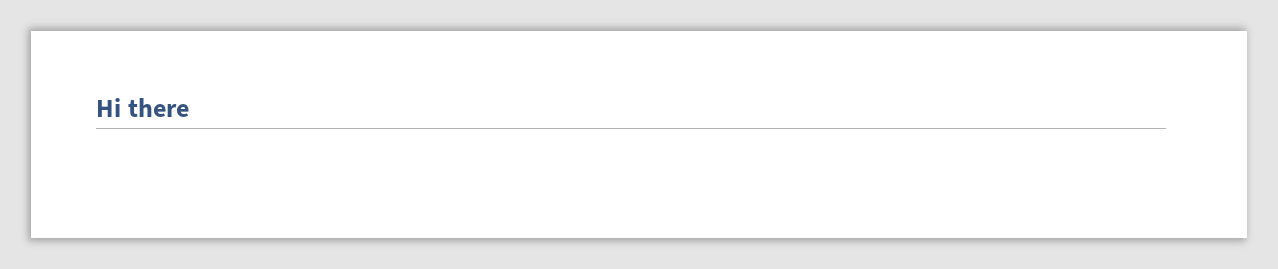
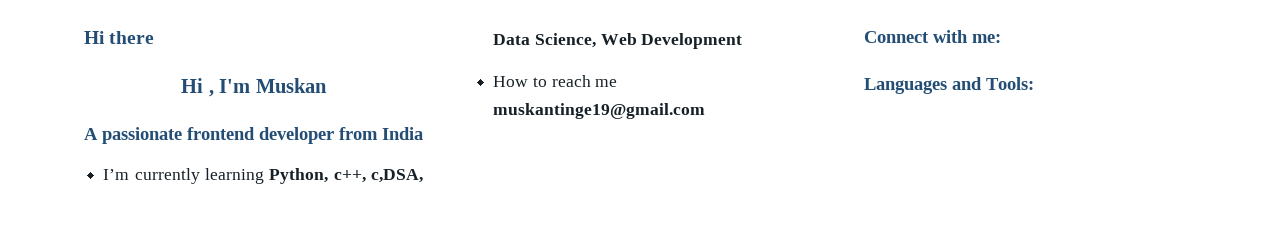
(190, 107) none -> [181,78,327,97] [84,127,423,144] [103,168,423,184] [493,33,743,49] [493,75,618,87] [493,103,706,119] [864,30,1001,43] [864,77,1034,94] // Hi , I'm Muskan // A passionate frontend developer from India // I’m currently learning Python, c++, c,DSA, Data Science, Web Development // How to reach me muskantinge19@gmail.com // Connect with me: // Languages and Tools:

